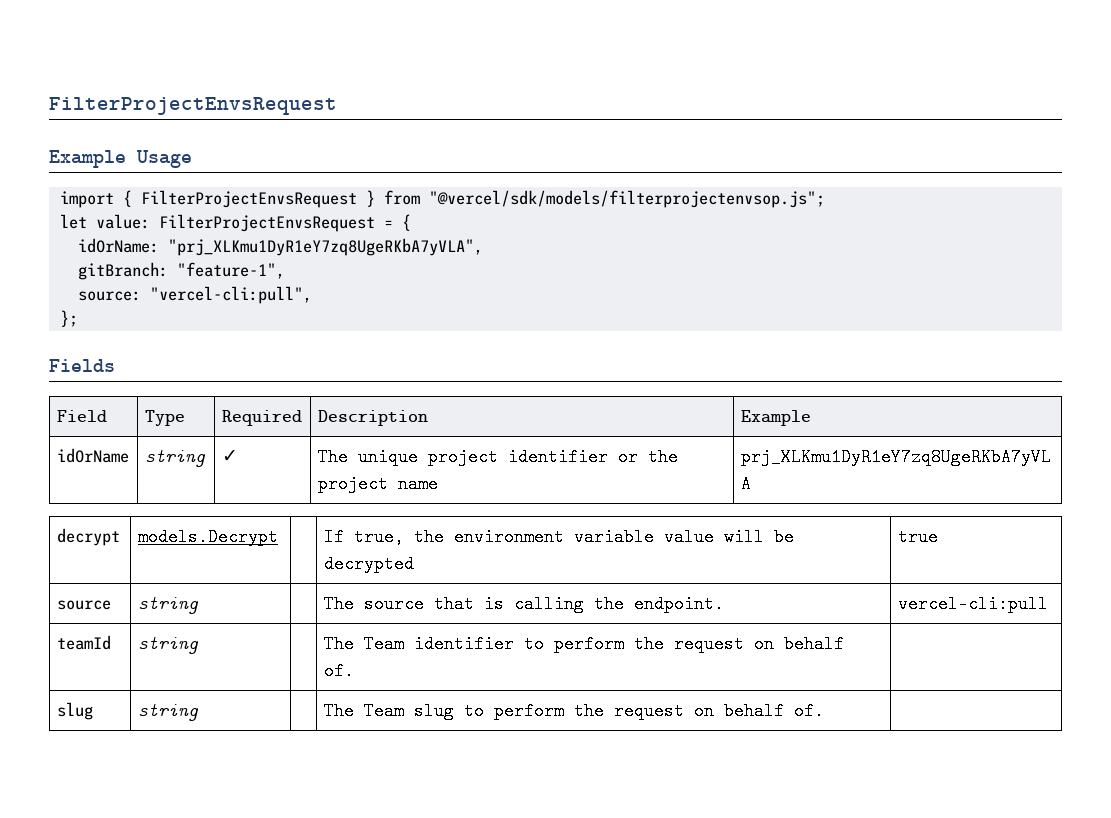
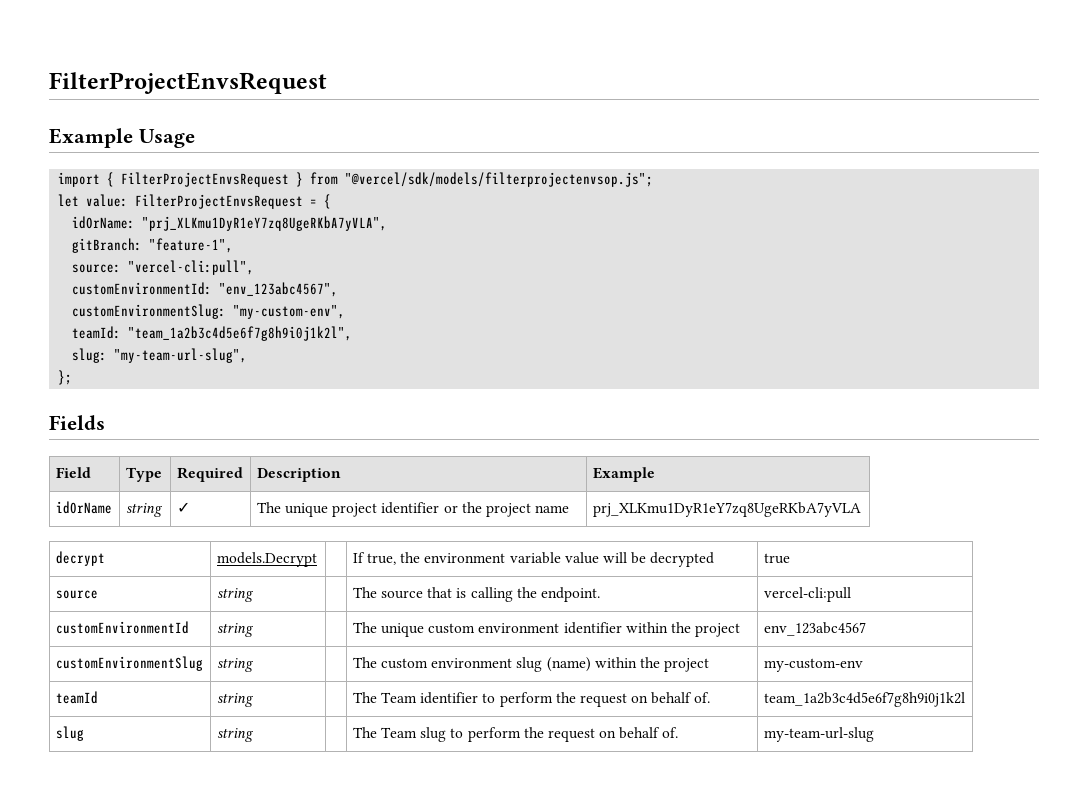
(313, 295) none -> [72,282,339,297] [72,304,346,319] [72,326,353,341] [72,348,248,363] // customEnvironmentId: "env_123abc4567", // customEnvironmentSlug: "my-custom-env", // teamId: "team_1a2b3c4d5e6f7g8h9i0j1k2l", // slug: "my-team-url-slug",
(1048, 604) none -> [55,621,189,634] [216,623,253,637] [352,622,741,637] [763,622,866,636] [55,656,203,671] [216,658,253,672] [352,657,710,672] [763,658,863,672] // customEnvironmentId | string | | The unique custom environment identifier within the project | env_123abc4567 // customEnvironmentSlug | string | | The custom environment slug (name) within the project | my-custom-env
(354, 671) none -> [763,692,965,707] team_1a2b3c4d5e6f7g8h9i0j1k2l
(824, 711) none -> [763,727,874,742] my-team-url-slug

